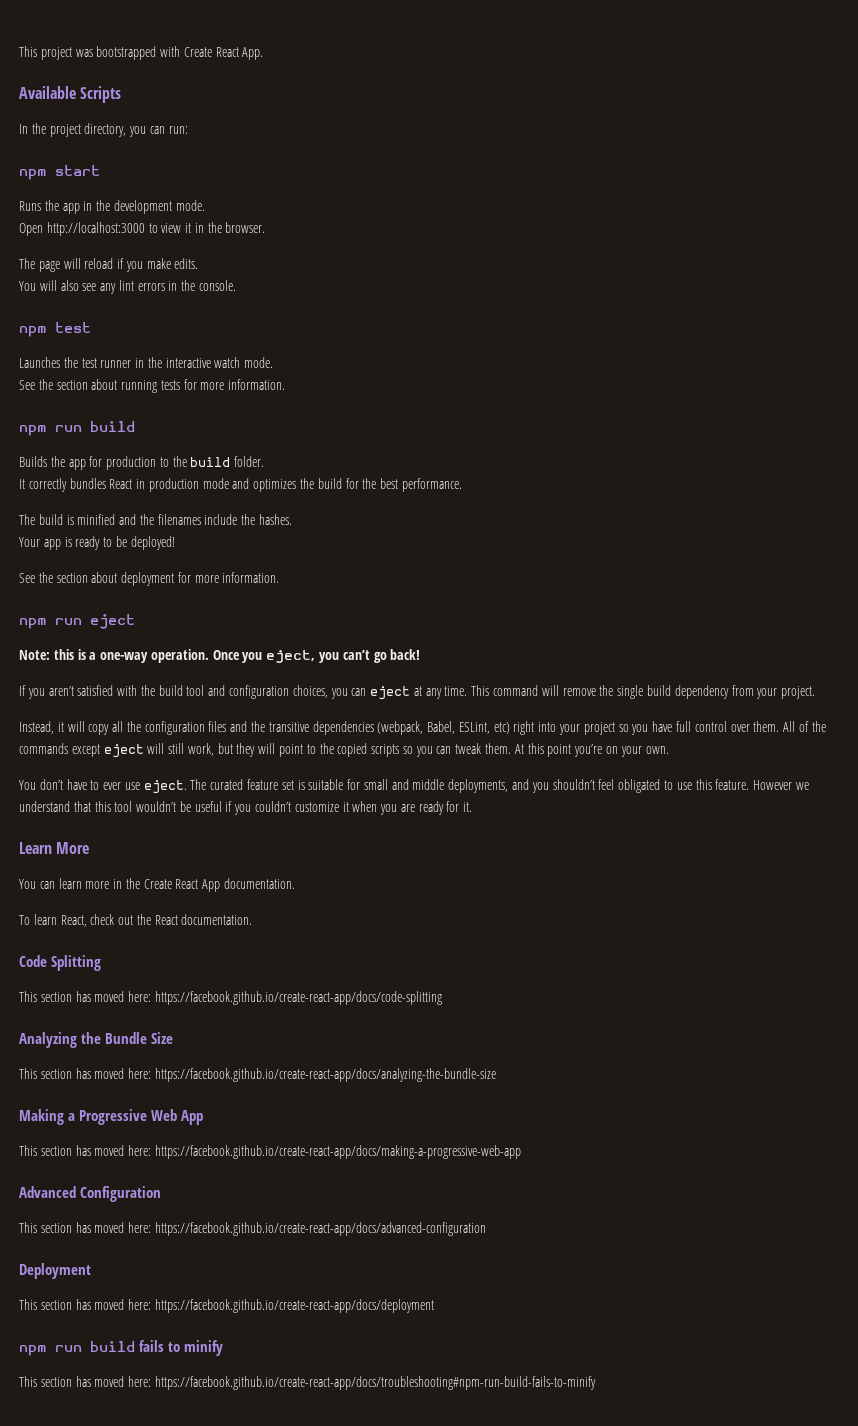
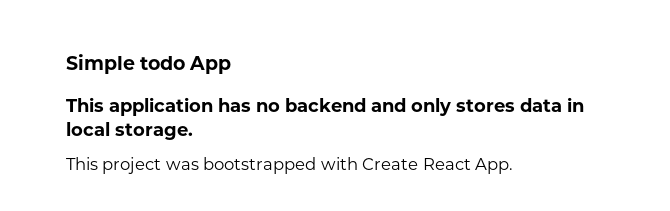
(19, 51) none -> [66,54,232,74] [66,97,584,116] [66,122,193,140] Simple todo App // This application has no backend and only stores data in local storage. //
[19,86,122,103] [19,123,188,137] [19,165,100,180] [19,200,205,214] [19,222,266,236] [19,258,199,272] [19,280,237,294] [19,322,91,337] [19,357,274,368] [19,379,286,393] [19,421,135,436] [19,456,265,470] [19,478,462,492] [19,514,293,525] [19,536,175,550] [19,572,280,586] [19,614,135,629] [19,649,421,663] [19,685,816,700] [19,721,826,735] [19,743,669,758] [19,779,809,794] [19,801,473,815] [19,842,90,854] [19,878,296,892] [19,914,253,927] [19,955,101,971] [19,991,442,1005] [19,1032,173,1048] [19,1068,496,1082] [19,1109,203,1125] [19,1145,521,1159] [19,1186,161,1202] [19,1222,486,1236] [19,1263,91,1279] [19,1299,434,1313] [19,1340,223,1356] [19,1376,596,1390] // Available Scripts // In the project directory, you can run: // npm start // Runs the app in the development mode. // Open http://localhost:3000 to view it in the browser. // The page will reload if you make edits. // You will also see any lint errors in the console. // npm test // Launches the test runner in the interactive watch mode. // See the section about running tests for more information. // npm run build // Builds the app for production to the build folder. // It correctly bundles React in production mode and optimizes the build for the best performance. // The build is minified and the filenames include the hashes. // Your app is ready to be deployed! // See the section about deployment for more information. // npm run eject // Note: this is a one-way operation. Once you eject, you can’t go back! // If you aren’t satisfied with the build tool and configuration choices, you can eject at any time. This command will remove the single build dependency from your project. // Instead, it will copy all the configuration files and the transitive dependencies (webpack, Babel, ESLint, etc) right into your project so you have full control over them. All of the commands except eject will still work, but they will point to the copied scripts so you can tweak them. At this point you’re on your own. // You don’t have to ever use eject. The curated feature set is suitable for small and middle deployments, and you shouldn’t feel obligated to use this feature. However we understand that this tool wouldn’t be useful if you couldn’t customize it when you are ready for it. // Learn More // You can learn more in the Create React App documentation. // To learn React, check out the React documentation. // Code Splitting // This section has moved here: https://facebook.github.io/create-react-app/docs/code-splitting // Analyzing the Bundle Size // This section has moved here: https://facebook.github.io/create-react-app/docs/analyzing-the-bundle-size // Making a Progressive Web App // This section has moved here: https://facebook.github.io/create-react-app/docs/making-a-progressive-web-app // Advanced Configuration // This section has moved here: https://facebook.github.io/create-react-app/docs/advanced-configuration // Deployment // This section has moved here: https://facebook.github.io/create-react-app/docs/deployment // npm run build fails to minify // This section has moved here: https://facebook.github.io/create-react-app/docs/troubleshooting#npm-run-build-fails-to-minify -> (514, 166) none

